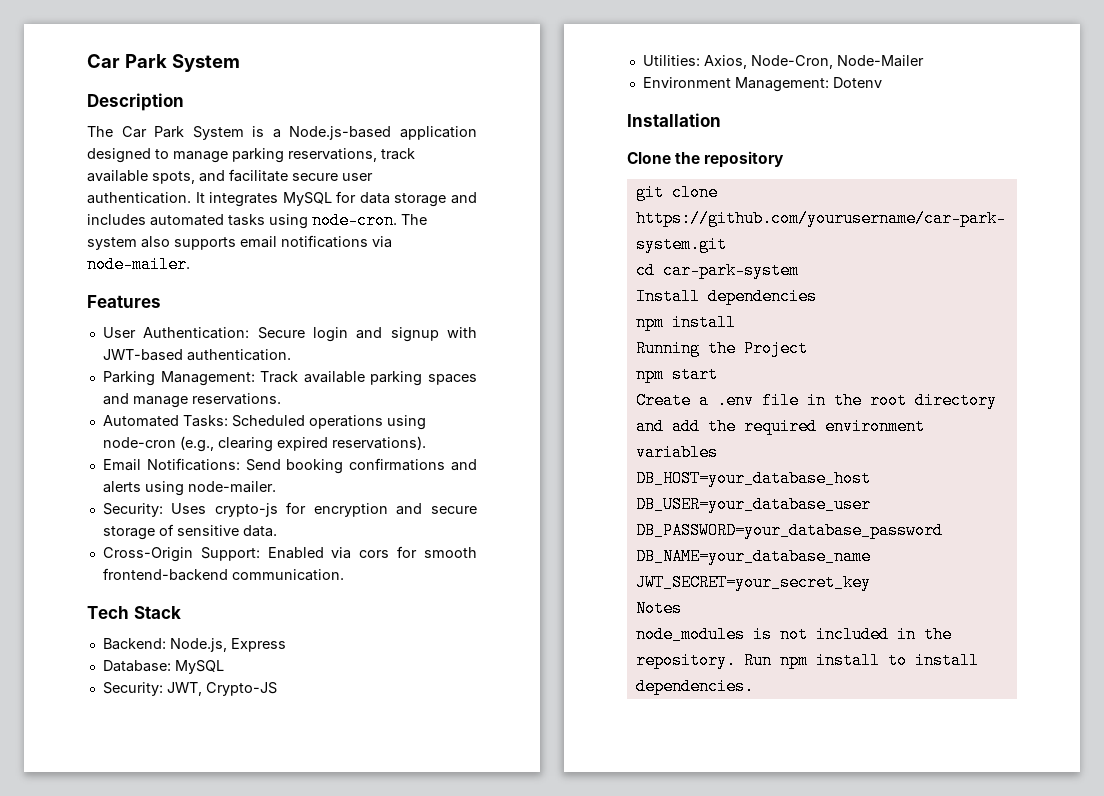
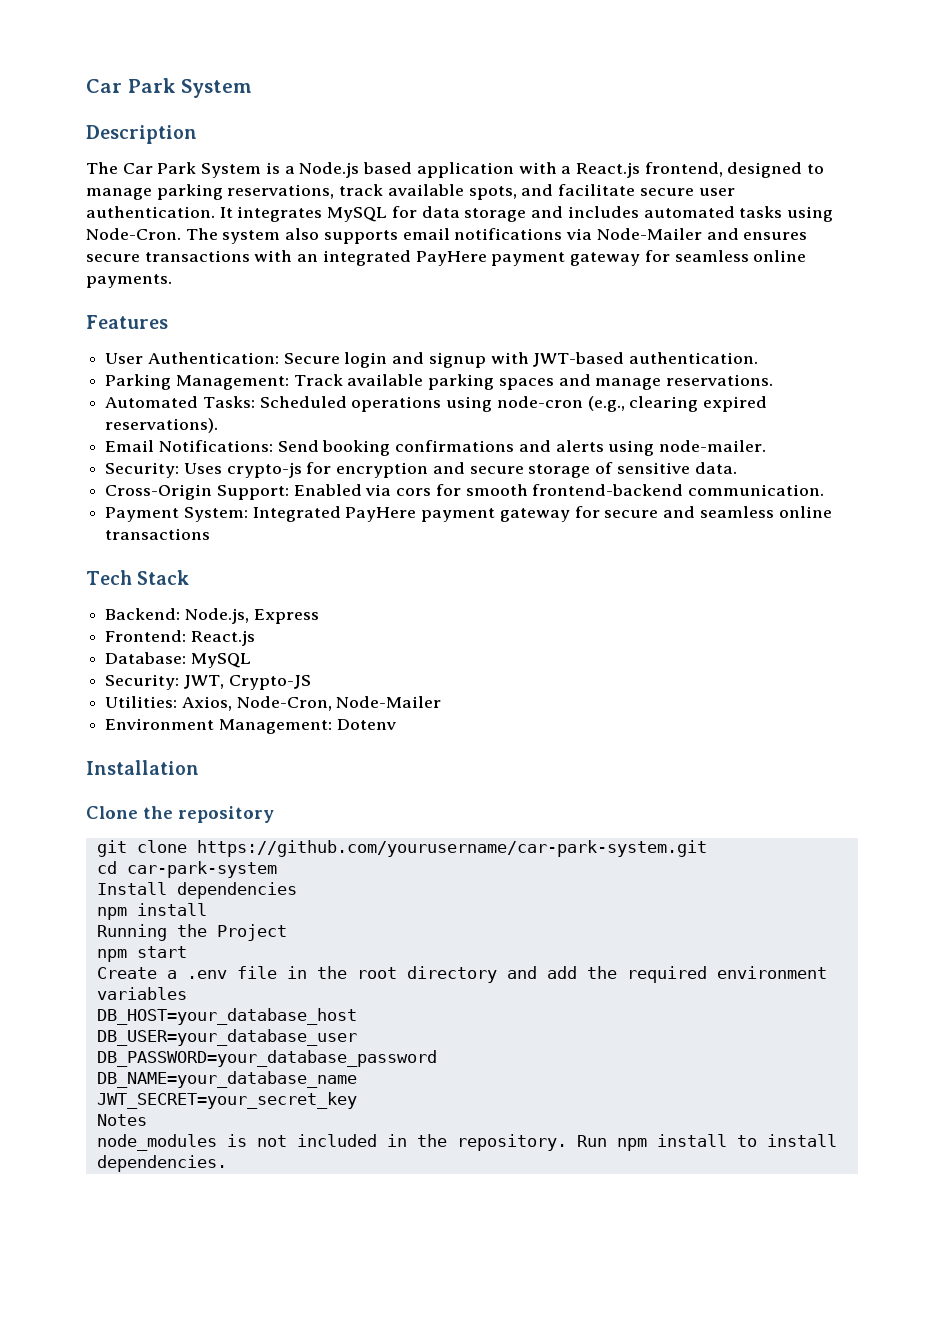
[289,126,477,140] Node.js-based application -> [299,162,723,178] Node.js based application with a React.js frontend,
[312,212,397,229] node-cron. -> [86,228,181,240] Node-Cron.
[87,256,190,273] node-mailer. -> [596,228,808,240] [86,250,807,266] [86,274,172,288] Node-Mailer and ensures secure transactions with an integrated PayHere payment gateway for seamless online payments.
(344, 575) none -> [105,506,832,522] [105,528,211,540] // Payment System: Integrated PayHere payment gateway for secure and seamless online transactions
(286, 645) none -> [105,630,255,646] // Frontend: React.js

